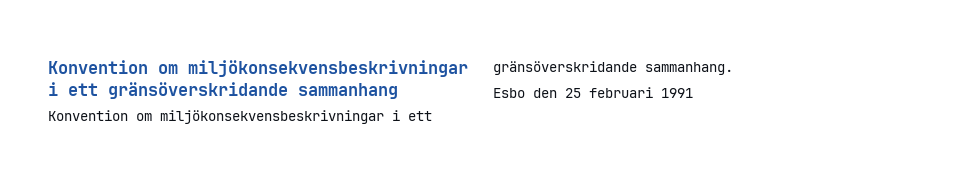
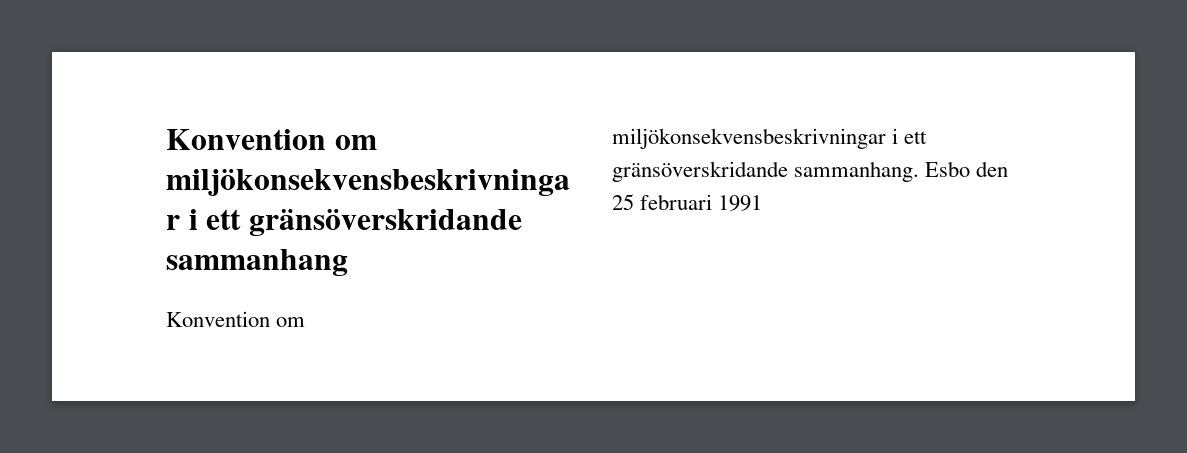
(733, 68) // -> (920, 171) none

